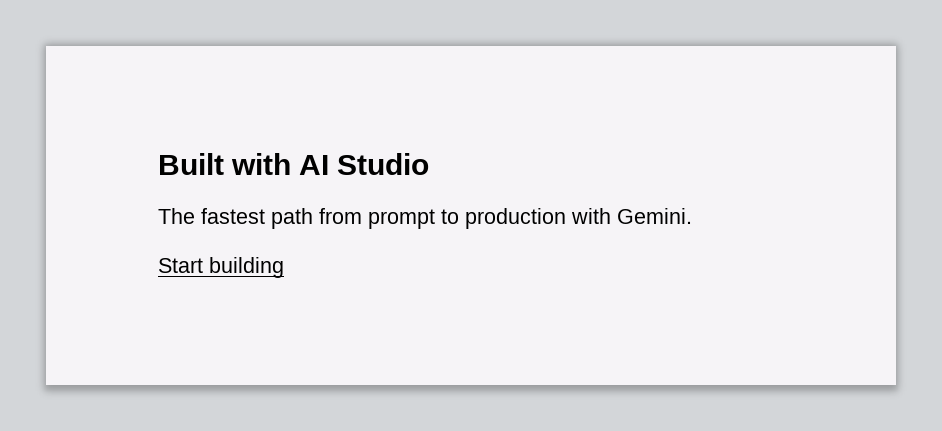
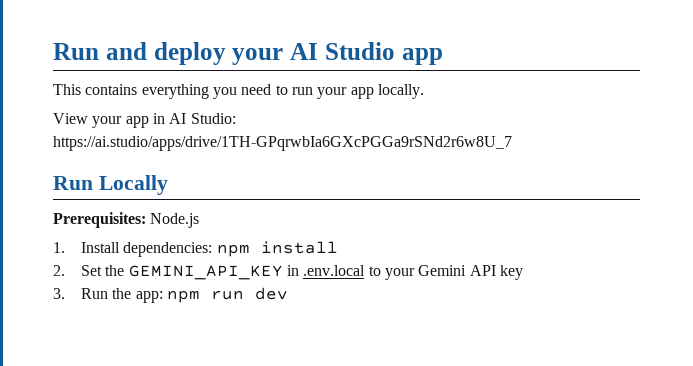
[158,153,430,175] [158,208,692,229] [158,257,284,278] Built with AI Studio // The fastest path from prompt to production with Gemini. // Start building -> [53,42,443,65] [53,84,424,99] [53,113,236,128] [53,136,512,151] [53,175,168,195] [53,212,200,228] [53,241,338,257] [53,265,523,280] [53,287,288,303] Run and deploy your AI Studio app // This contains everything you need to run your app locally. // View your app in AI Studio: https://ai.studio/apps/drive/1TH-GPqrwbIa6GXcPGGa9rSNd2r6w8U_7 // Run Locally // Prerequisites: Node.js // 1. Install dependencies: npm install // 2. Set the GEMINI_API_KEY in .env.local to your Gemini API key // 3. Run the app: npm run dev

